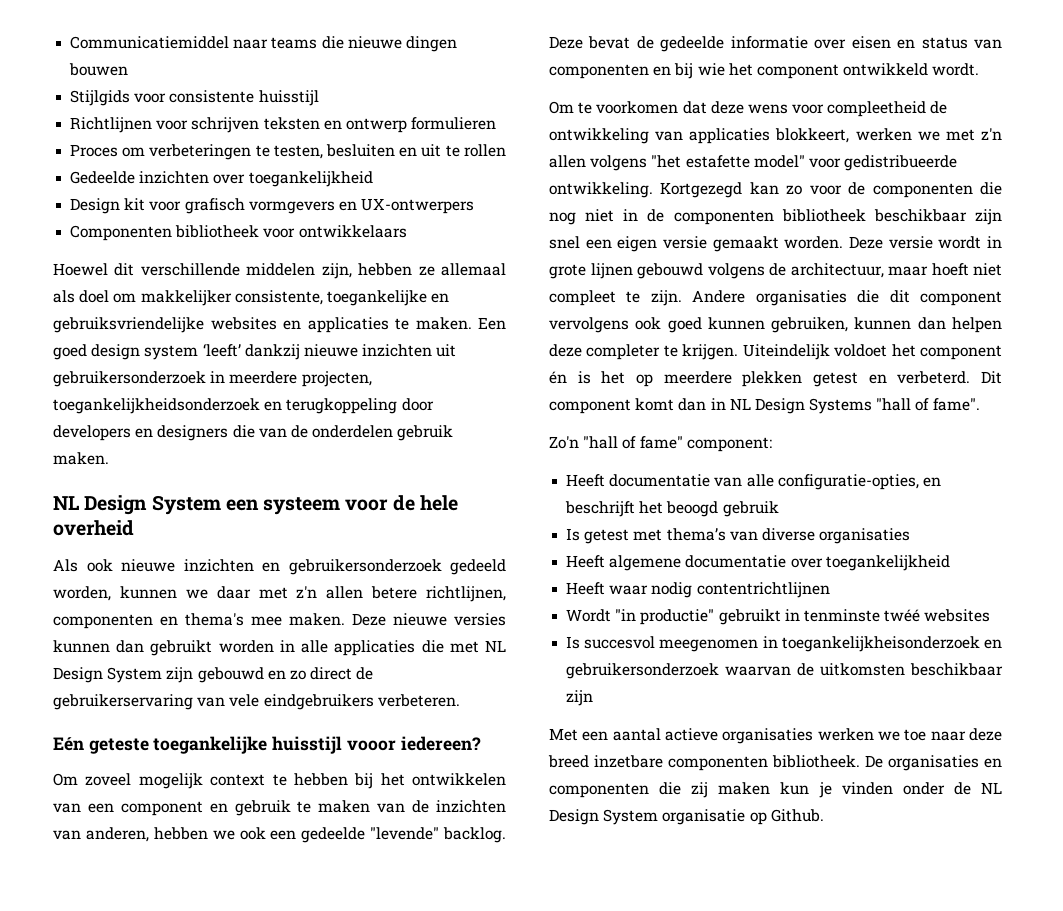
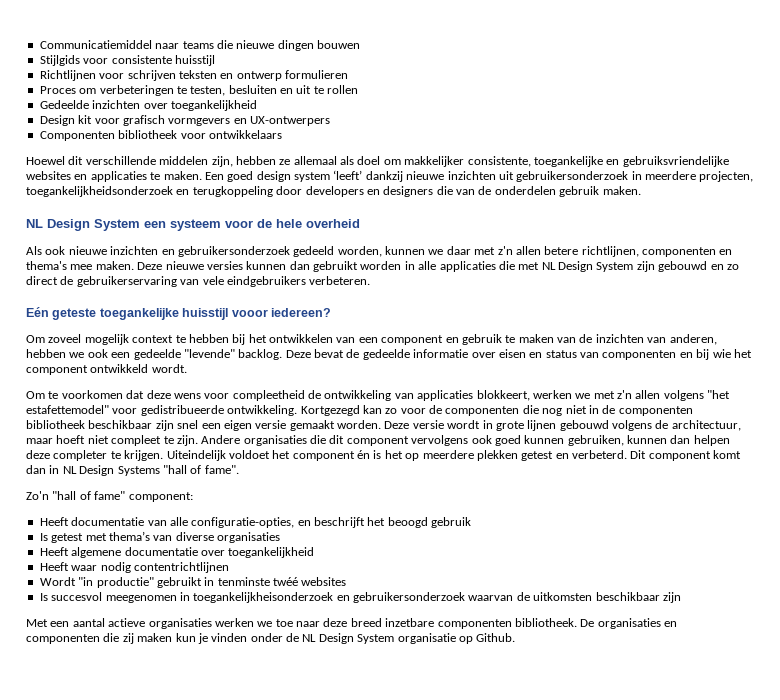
[685,155,805,168] estafette model" -> [26,405,109,414] estafettemodel"

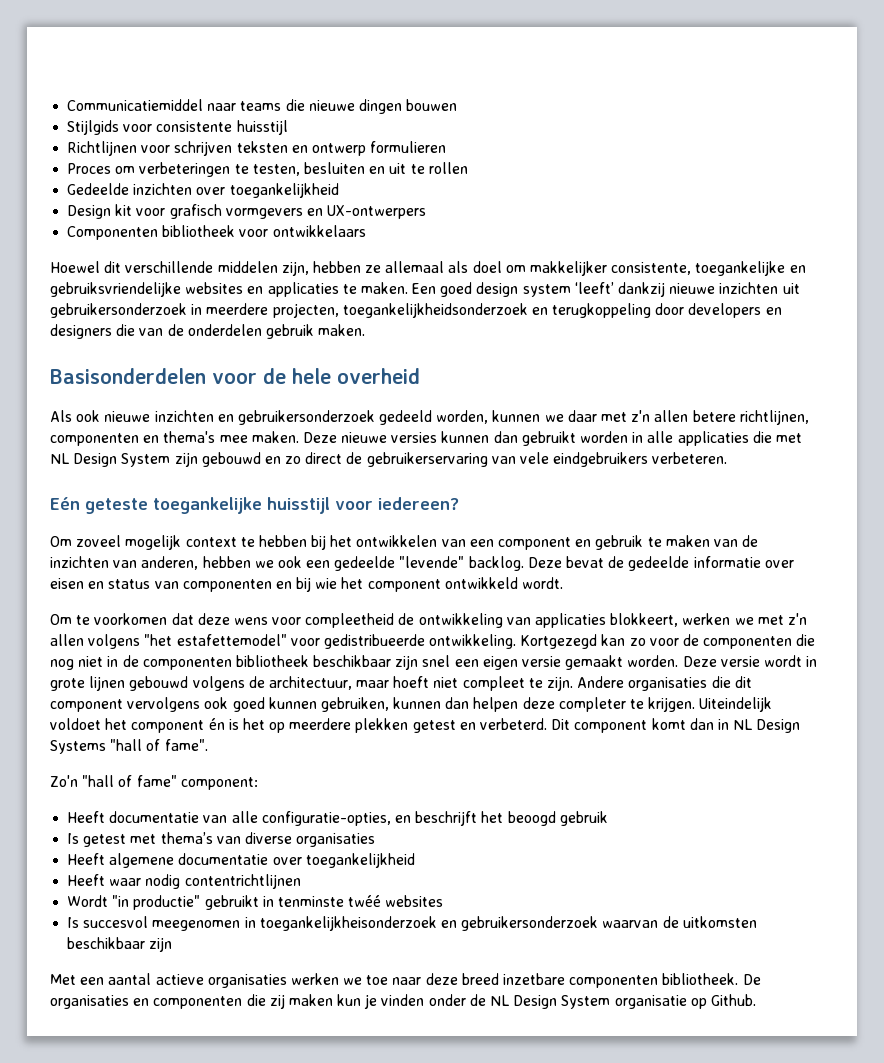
[26,219,221,231] NL Design System een systeem -> [50,368,206,384] Basisonderdelen
[231,309,268,317] vooor -> [335,501,373,510] voor

